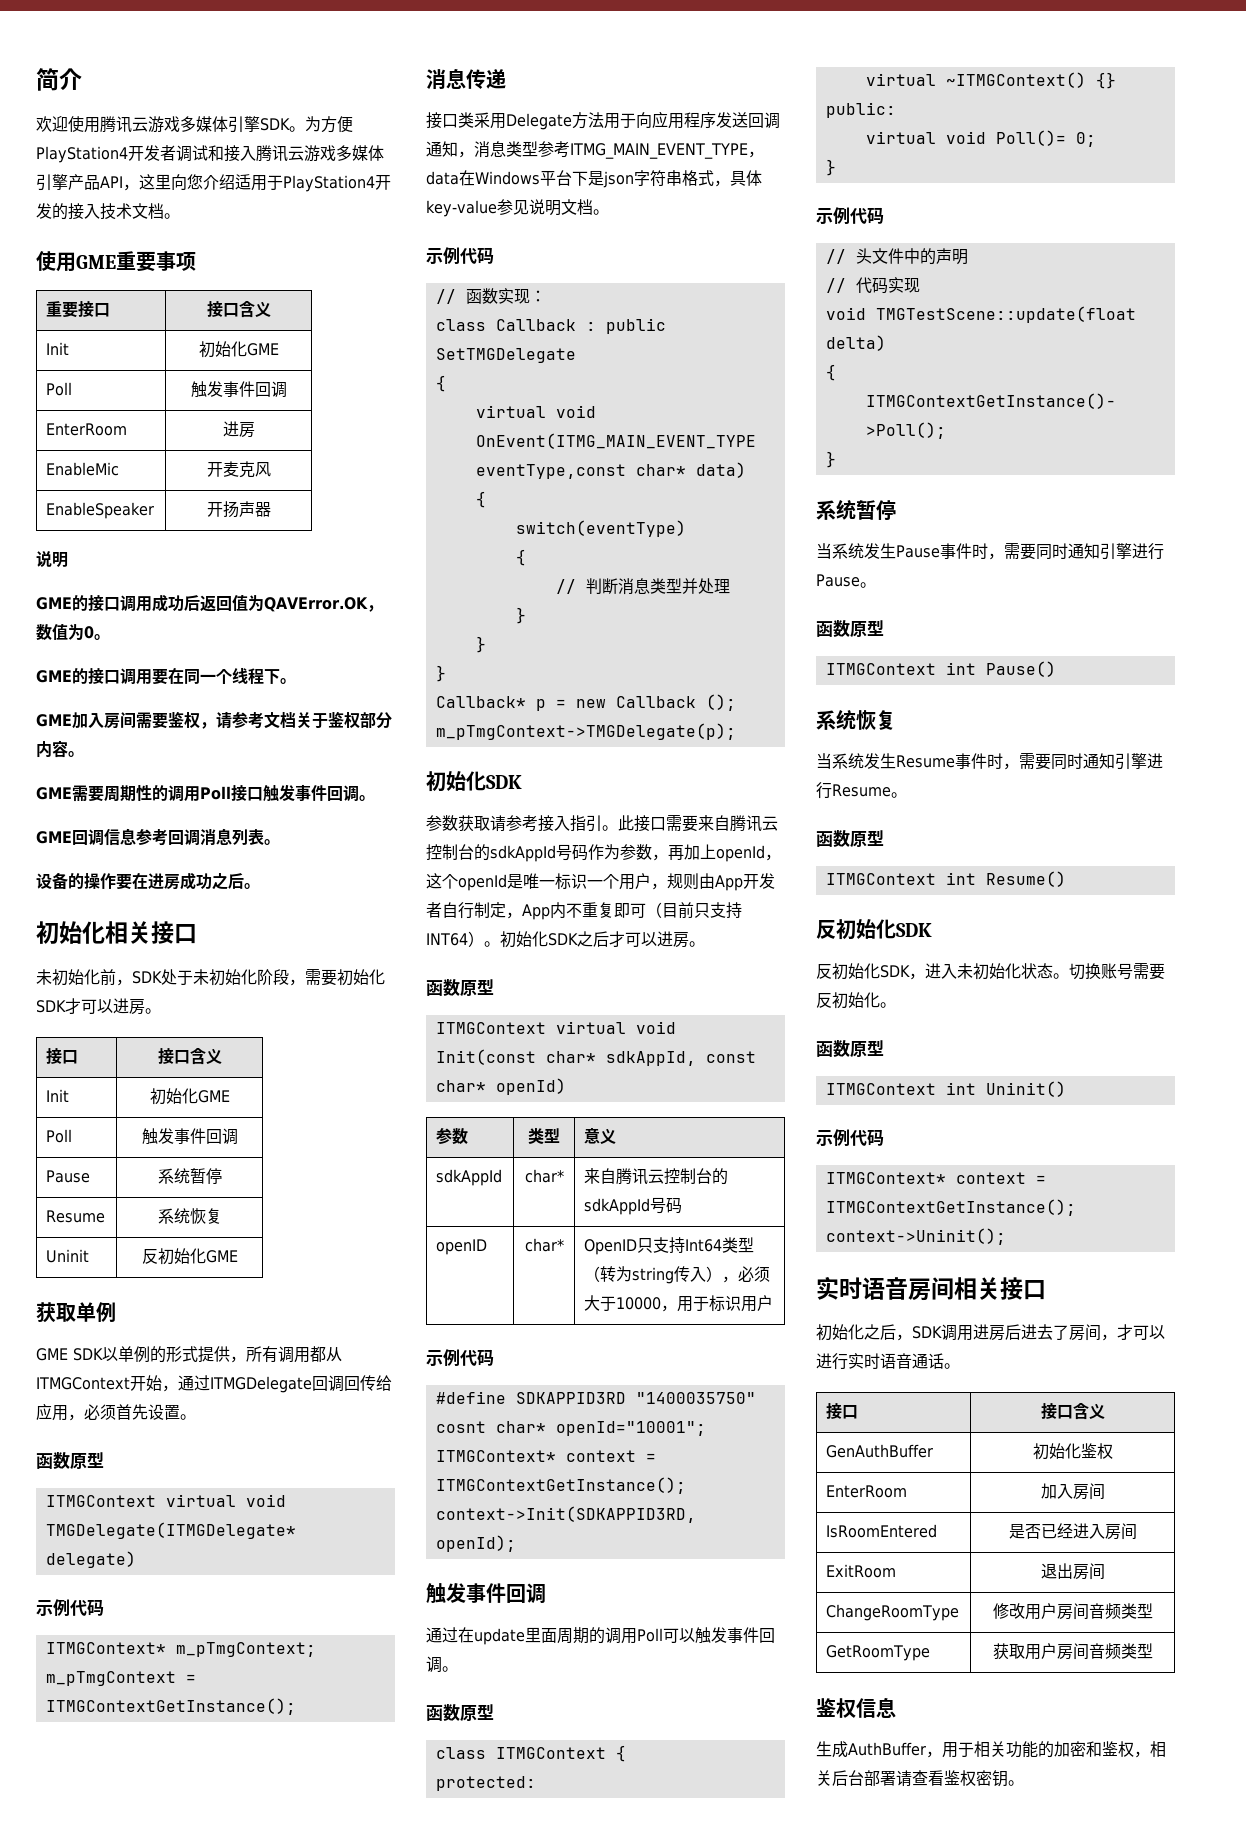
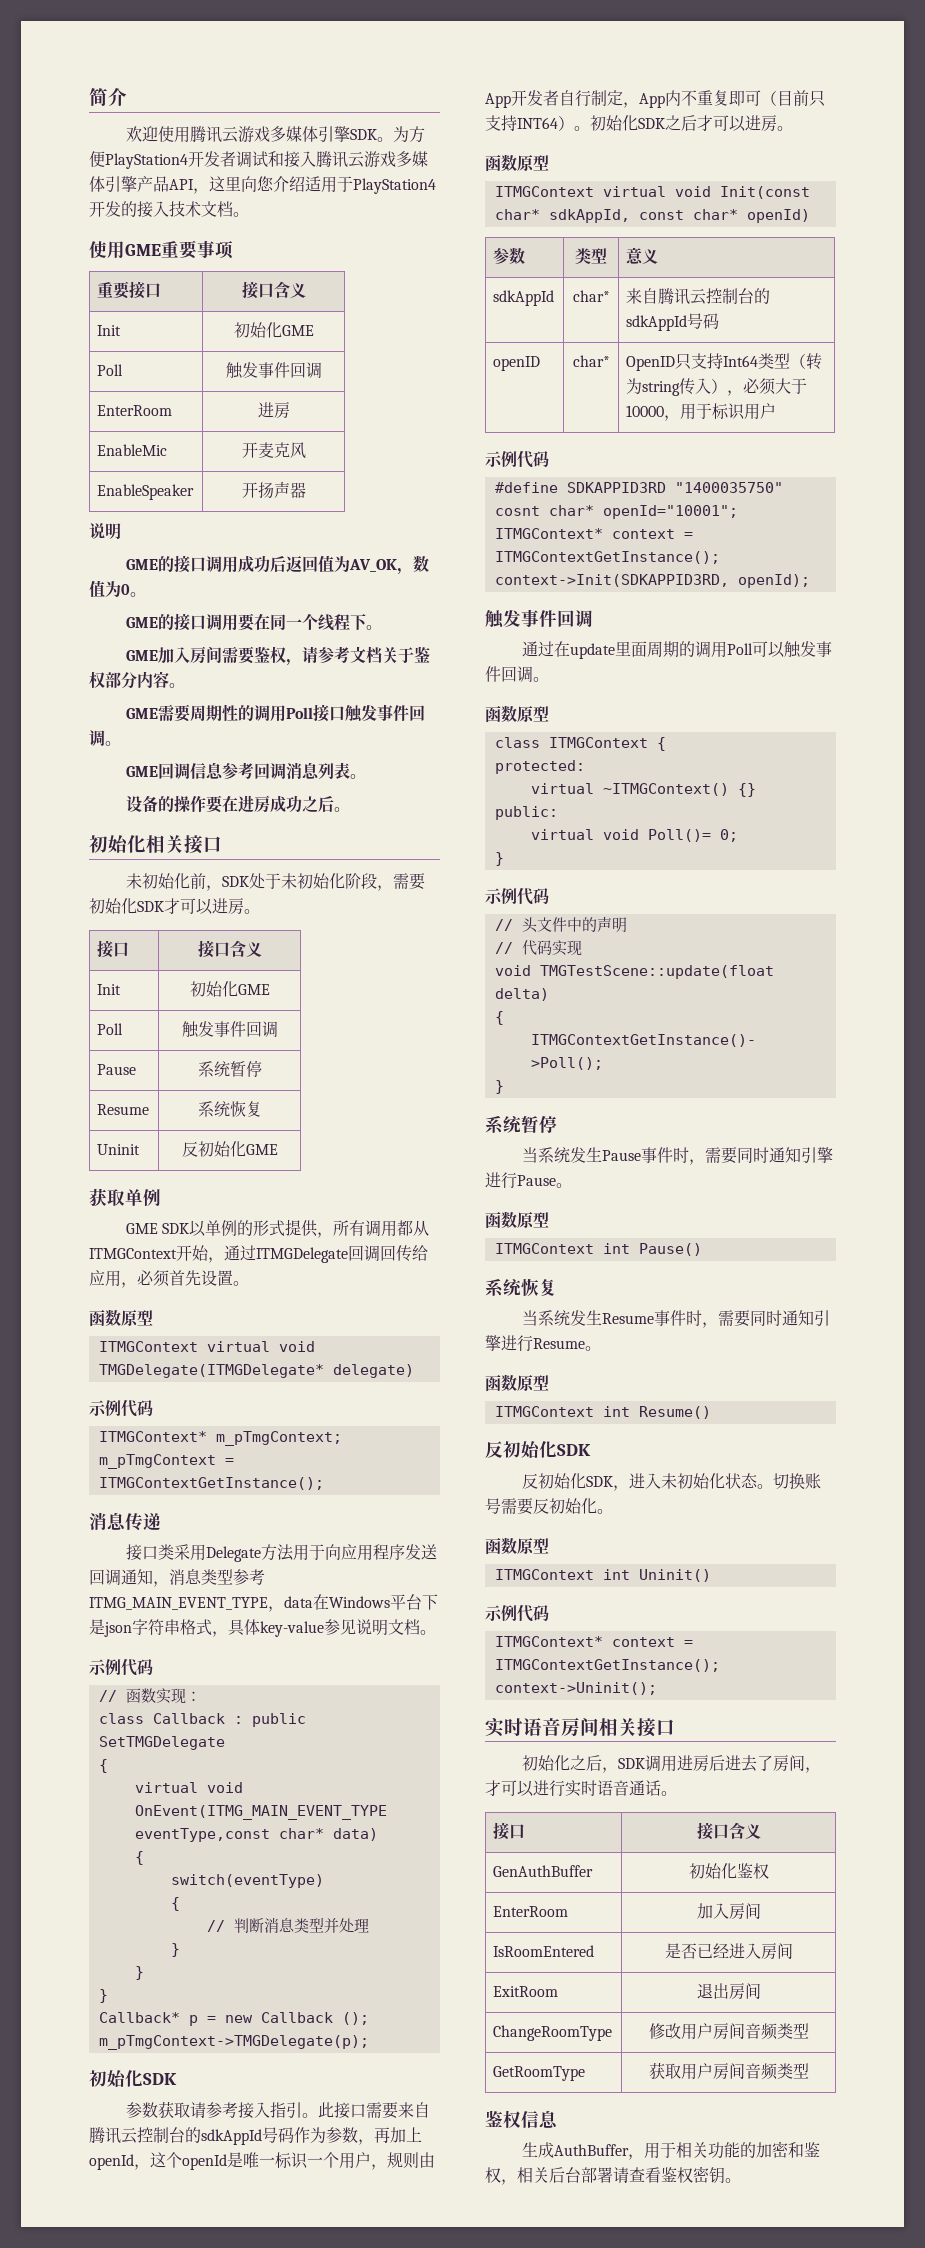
[264,597,368,612] QAVError.OK -> [348,559,397,572] AV_OK

